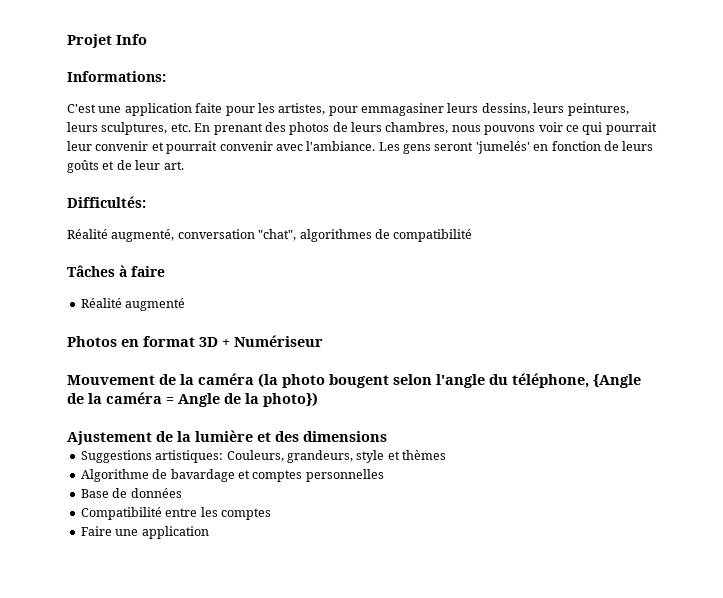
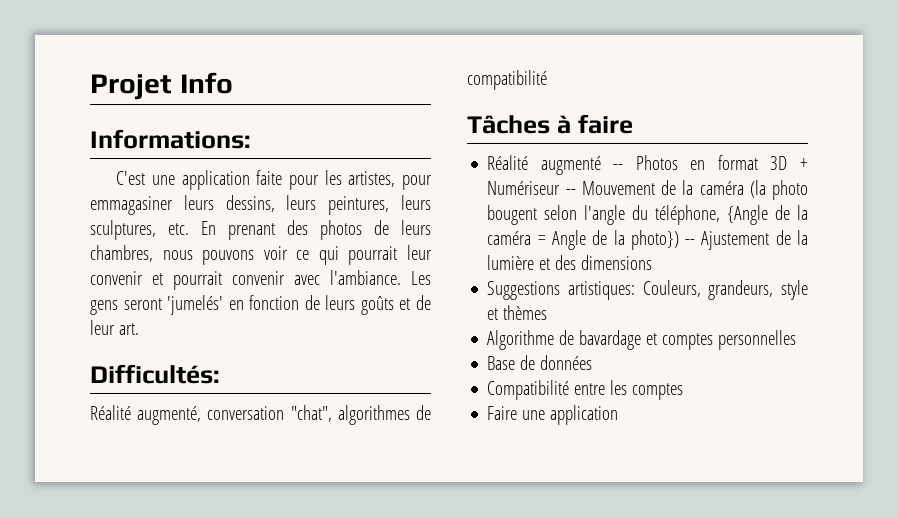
(186, 304) // -> [613,164,624,170] --
(323, 341) // -> [565,189,576,195] --
(318, 399) // -> [685,239,696,245] --

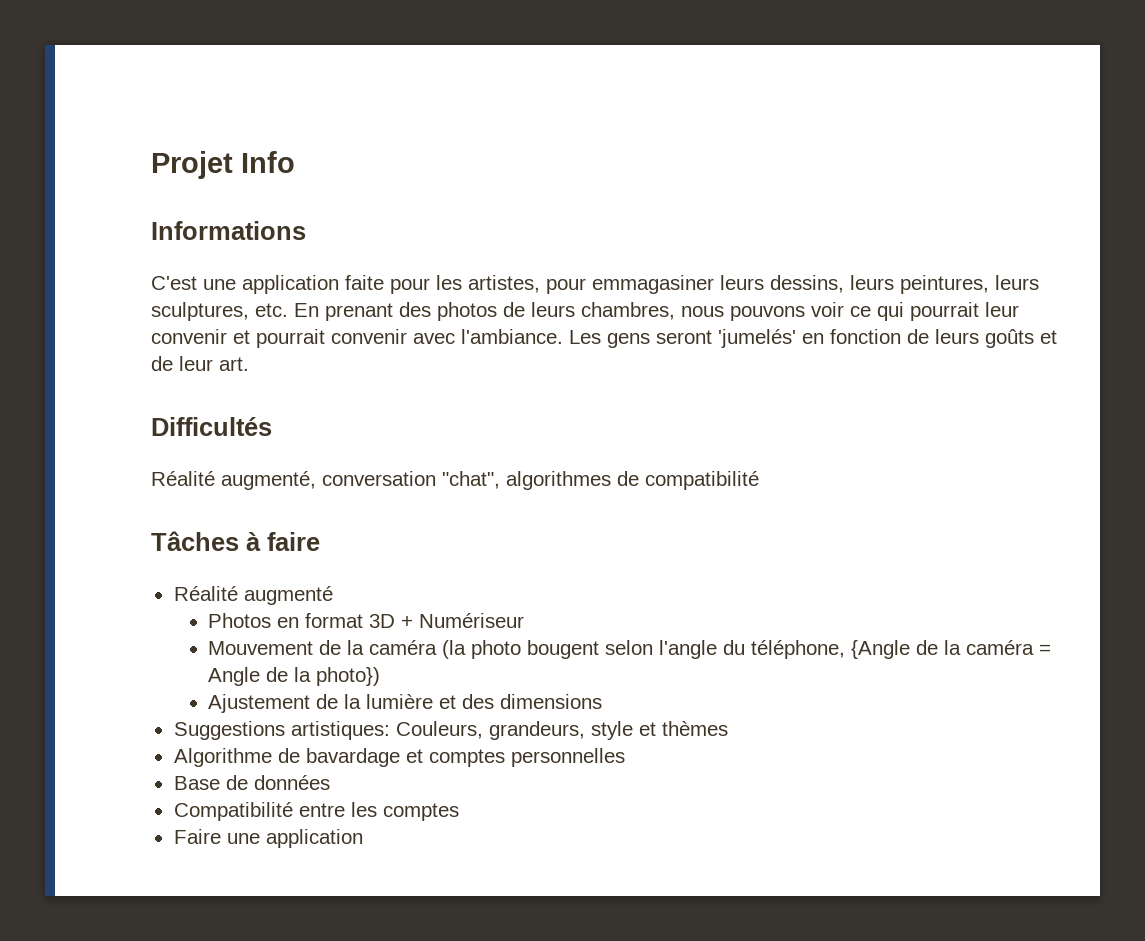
[90,129,251,149] Informations: -> [151,221,306,240] Informations
[90,364,220,384] Difficultés: -> [151,417,272,436] Difficultés
[613,164,624,170] -- -> (333, 595) //
[565,189,576,195] -- -> (525, 620) //
[685,239,696,245] -- -> (381, 676) //

